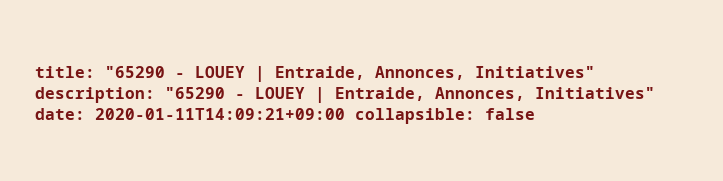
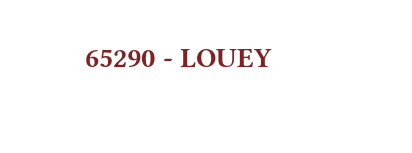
[35,66,595,82] [35,87,655,103] [35,108,535,124] title: "65290 - LOUEY | Entraide, Annonces, Initiatives" description: "65290 - LOUEY | Entraide, Annonces, Initiatives" date: 2020-01-11T14:09:21+09:00 collapsible: false -> [85,48,273,68] 65290 - LOUEY

